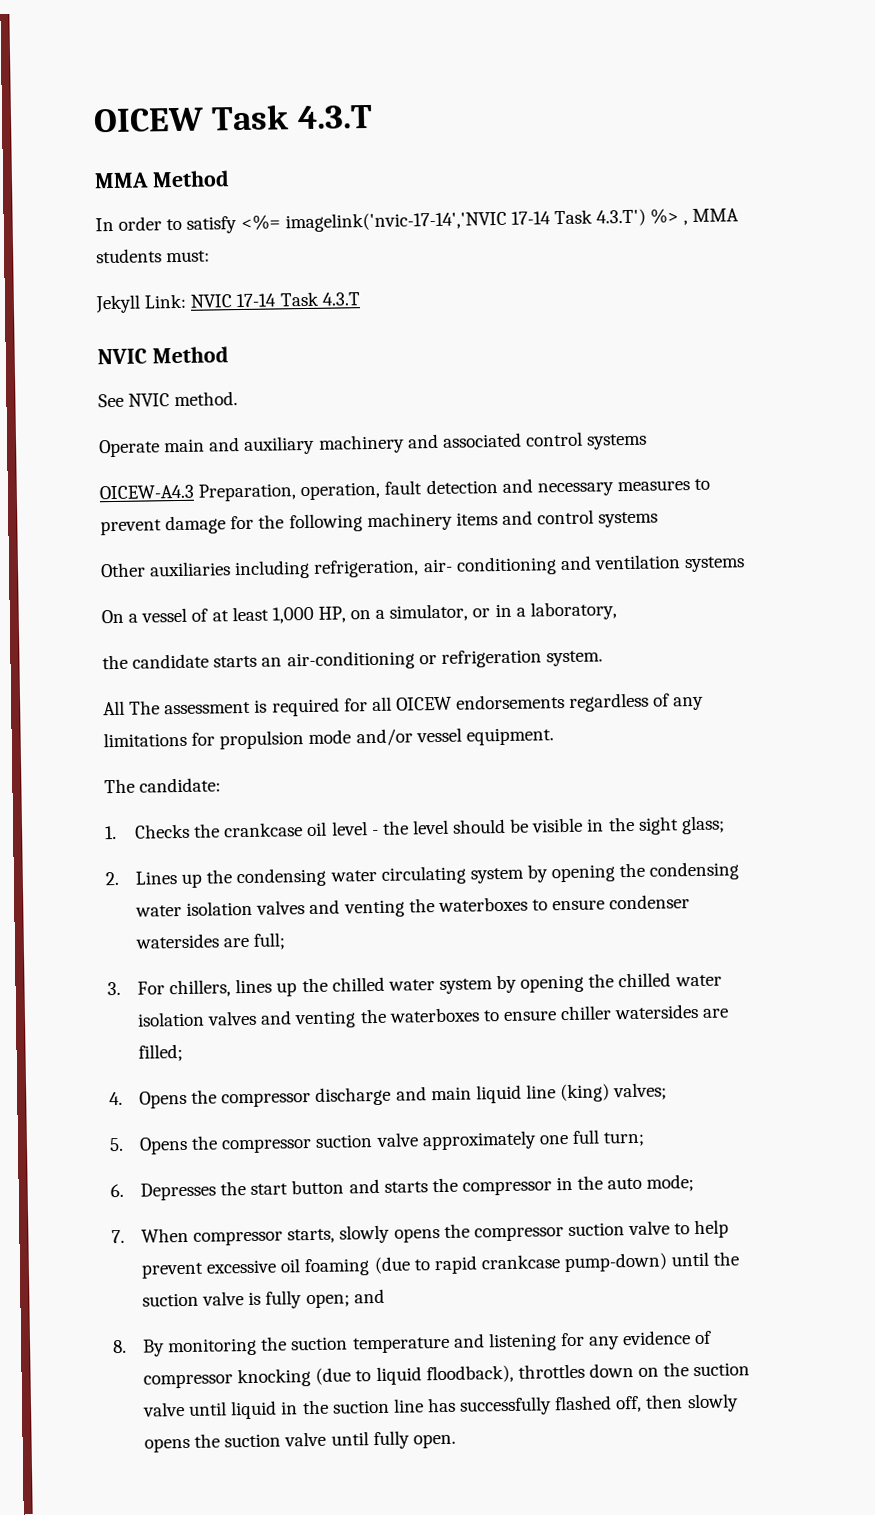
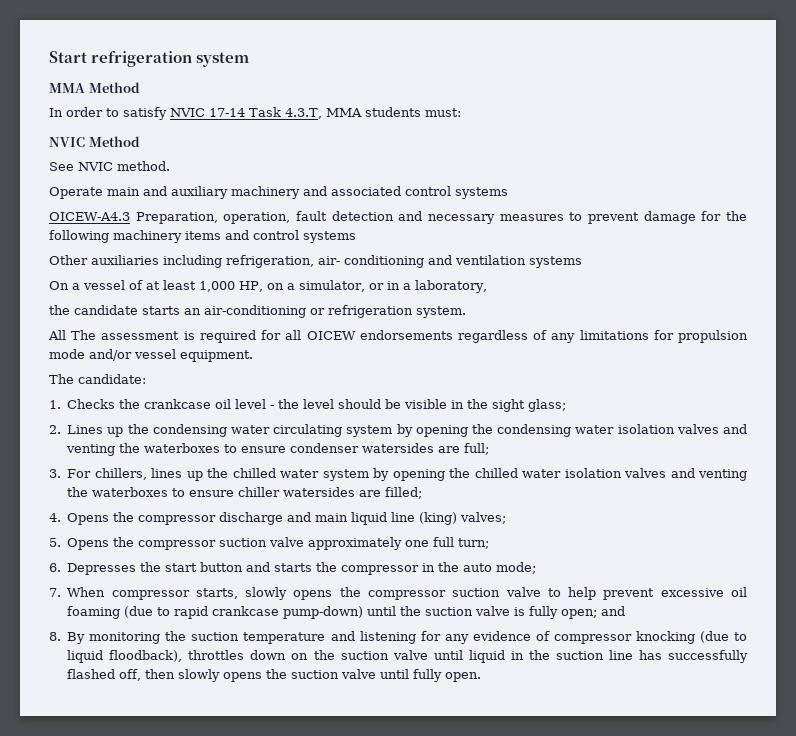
[93,104,373,133] OICEW Task 4.3.T -> [49,51,250,67] Start refrigeration system
[240,208,740,233] [96,248,211,264] [95,291,360,314] <%= imagelink('nvic-17-14','NVIC 17-14 Task 4.3.T') %> , MMA students must: // Jekyll Link: NVIC 17-14 Task 4.3.T -> [170,107,461,119] NVIC 17-14 Task 4.3.T, MMA students must:

